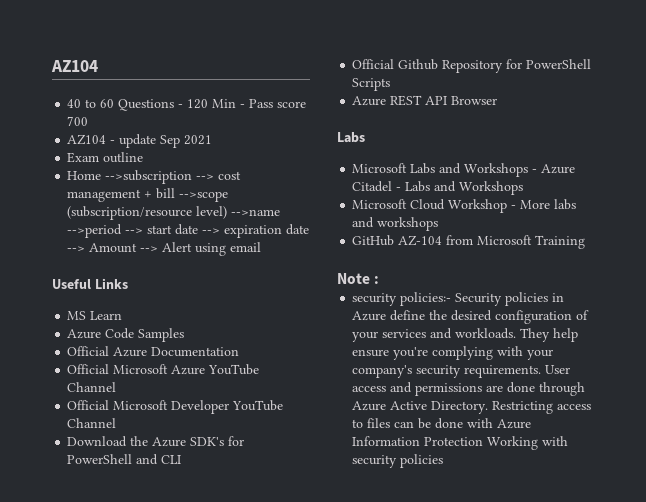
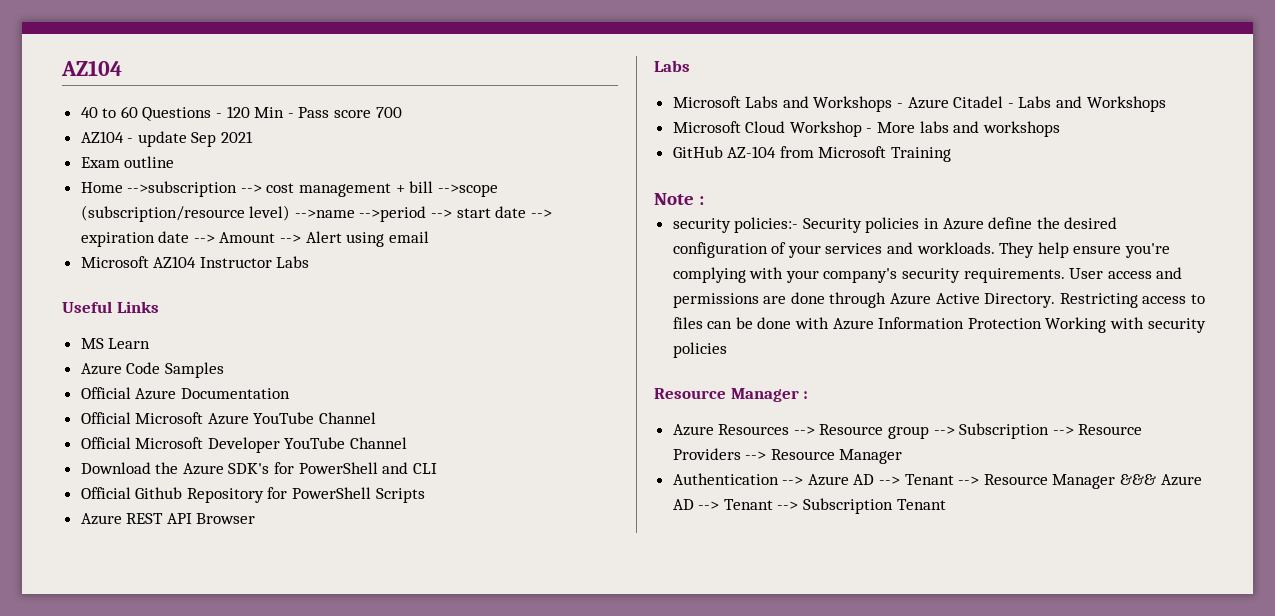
(262, 247) none -> [80,256,310,268] // Microsoft AZ104 Instructor Labs
(444, 461) none -> [654,388,809,402] [672,423,1143,439] [672,448,903,464] [672,473,1202,489] [672,498,946,514] // Resource Manager : // Azure Resources --> Resource group --> Subscription --> Resource Providers --> Resource Manager // Authentication --> Azure AD --> Tenant --> Resource Manager &&& Azure AD --> Tenant --> Subscription Tenant

